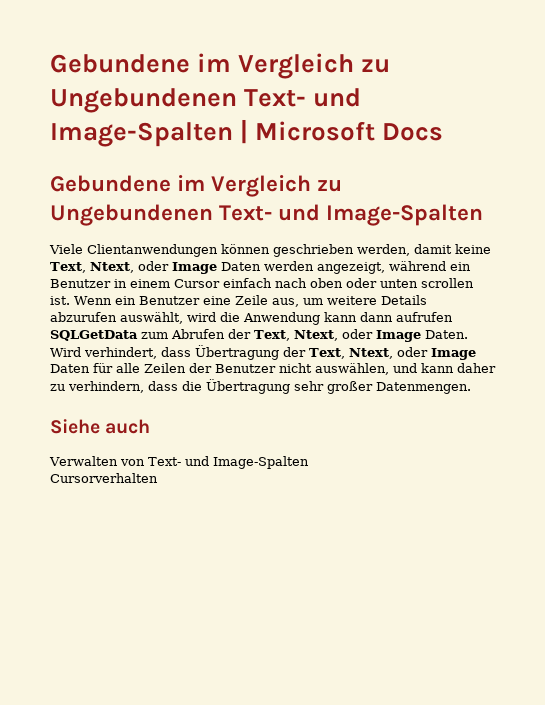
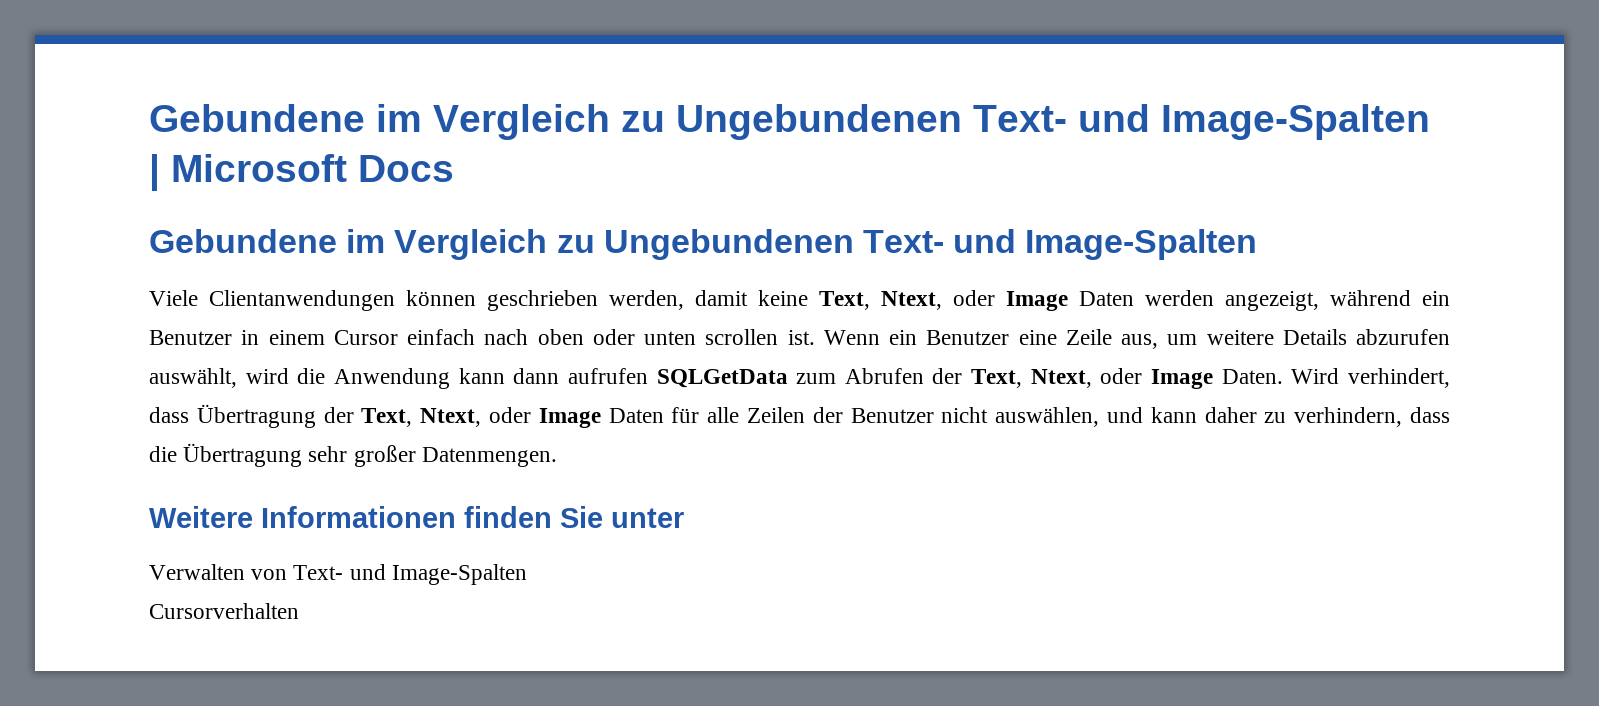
[50,419,151,434] Siehe auch -> [149,506,684,528] Weitere Informationen finden Sie unter

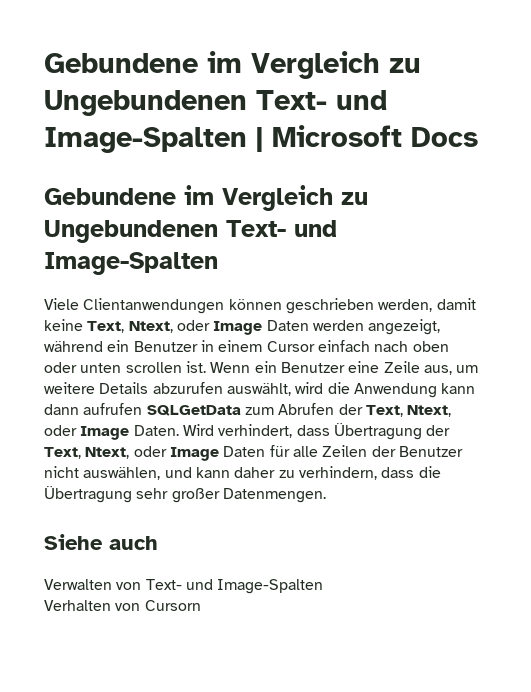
[149,506,684,528] Weitere Informationen finden Sie unter -> [44,534,158,550] Siehe auch
[149,603,299,619] Cursorverhalten -> [44,600,201,611] Verhalten von Cursorn

